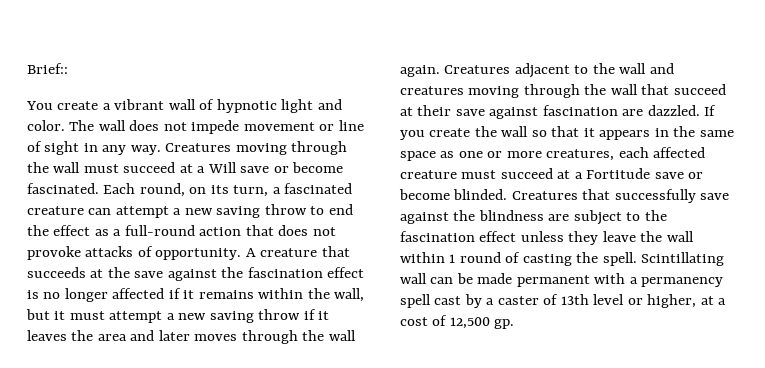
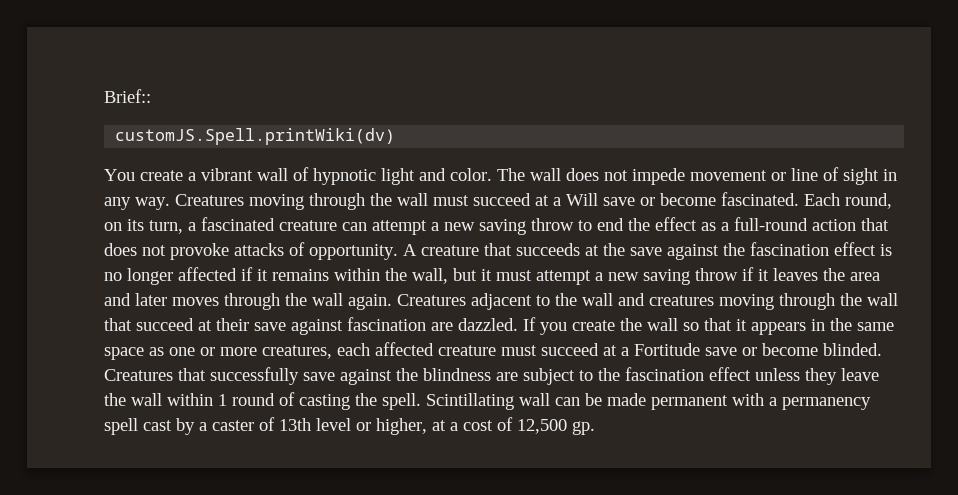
(68, 68) none -> [115,128,396,145] // customJS.Spell.printWiki(dv)

